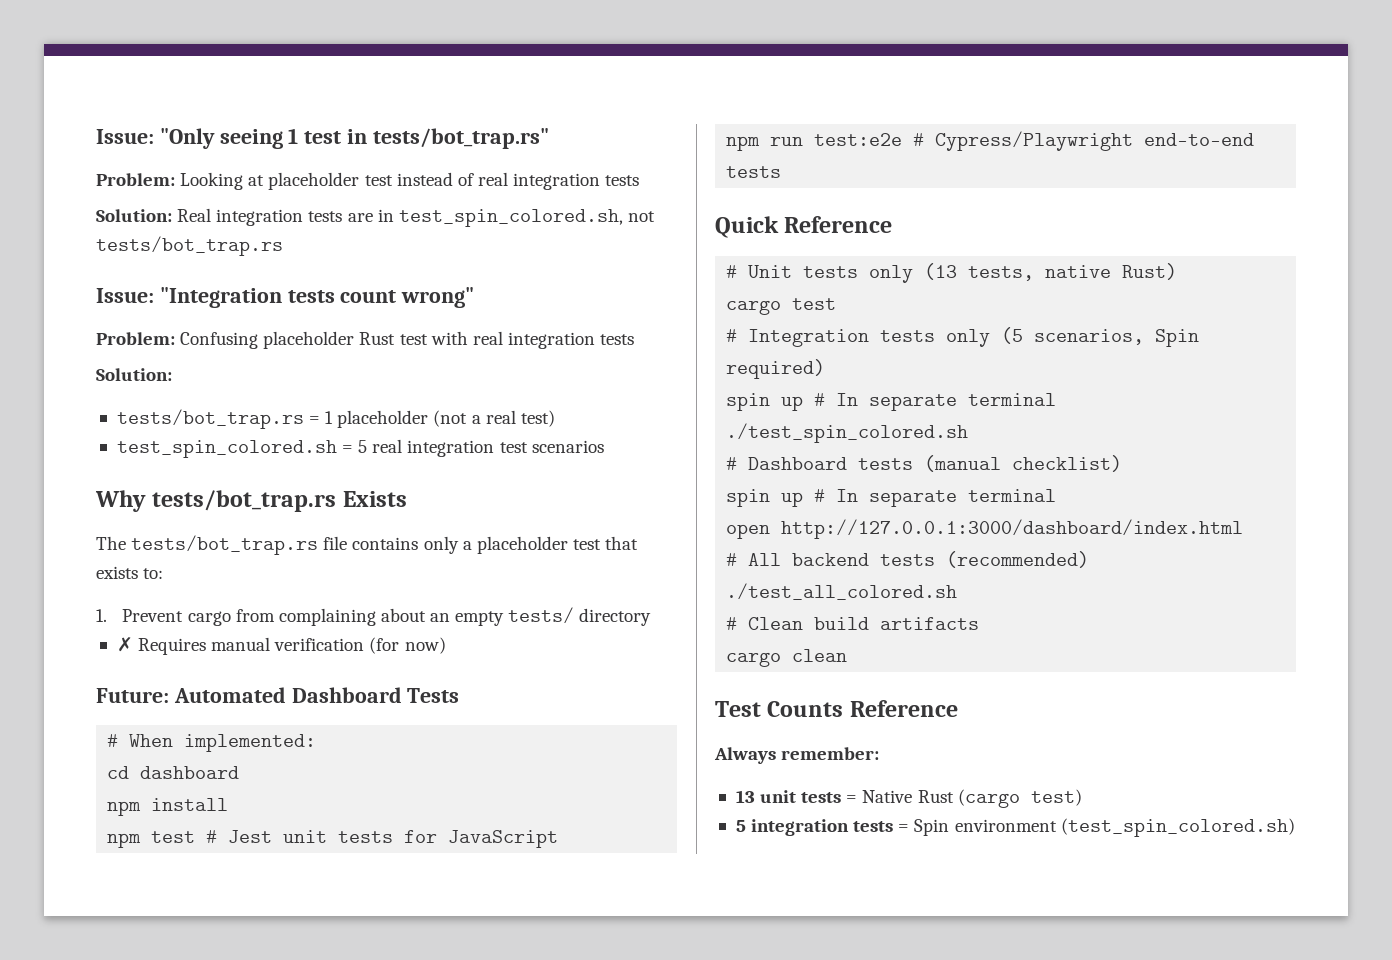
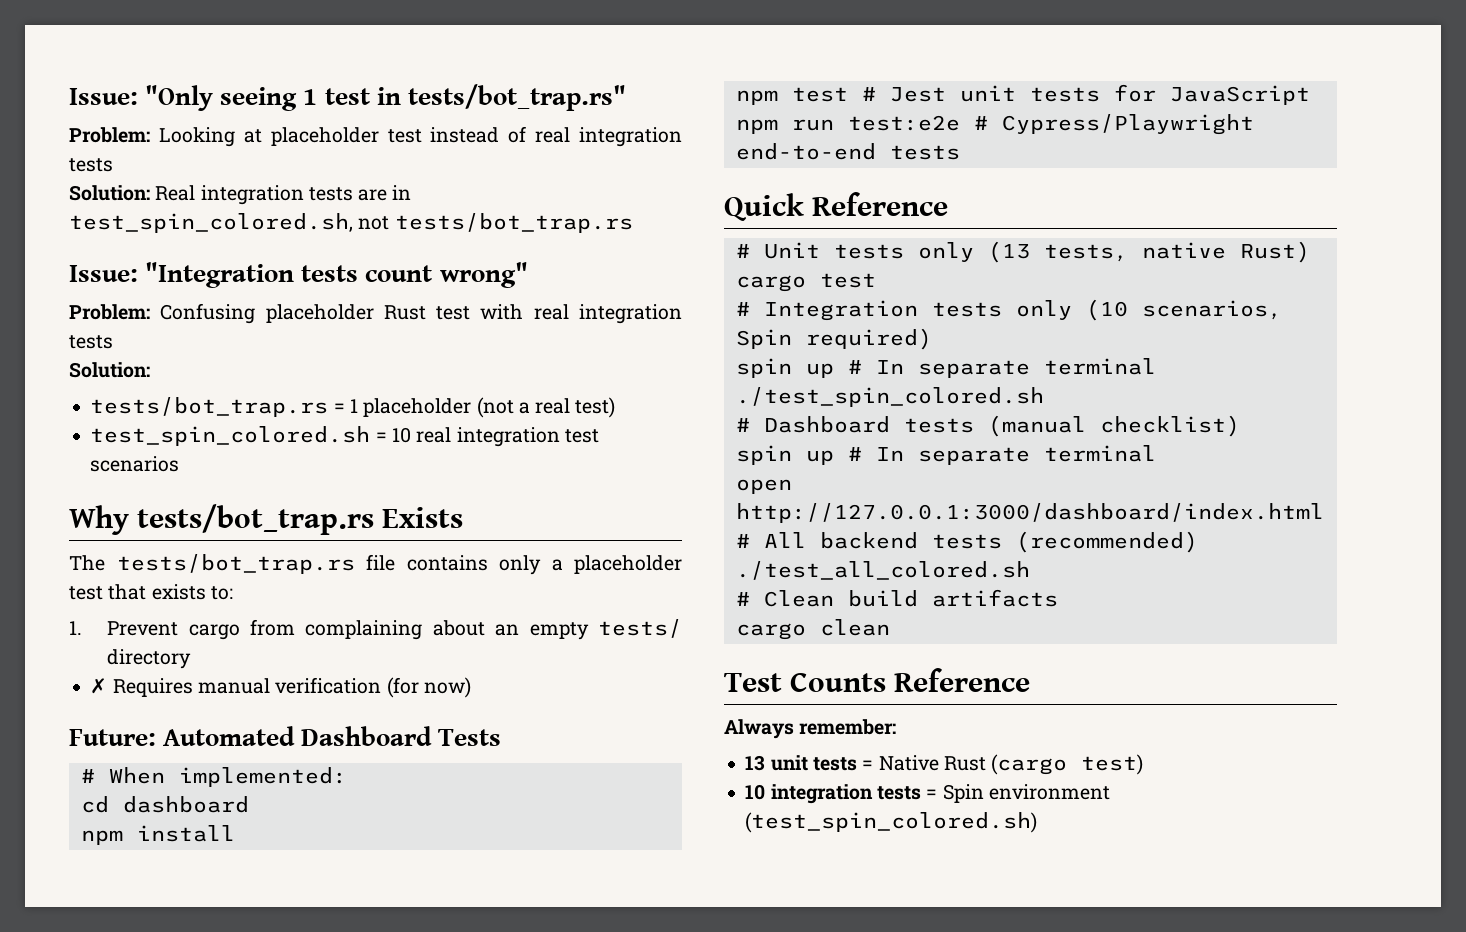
[358,440,368,453] 5 -> [391,427,411,443] 10
[1001,327,1024,344] (5 -> [1085,299,1128,321] (10
[735,820,746,832] 5 -> [745,784,766,800] 10

